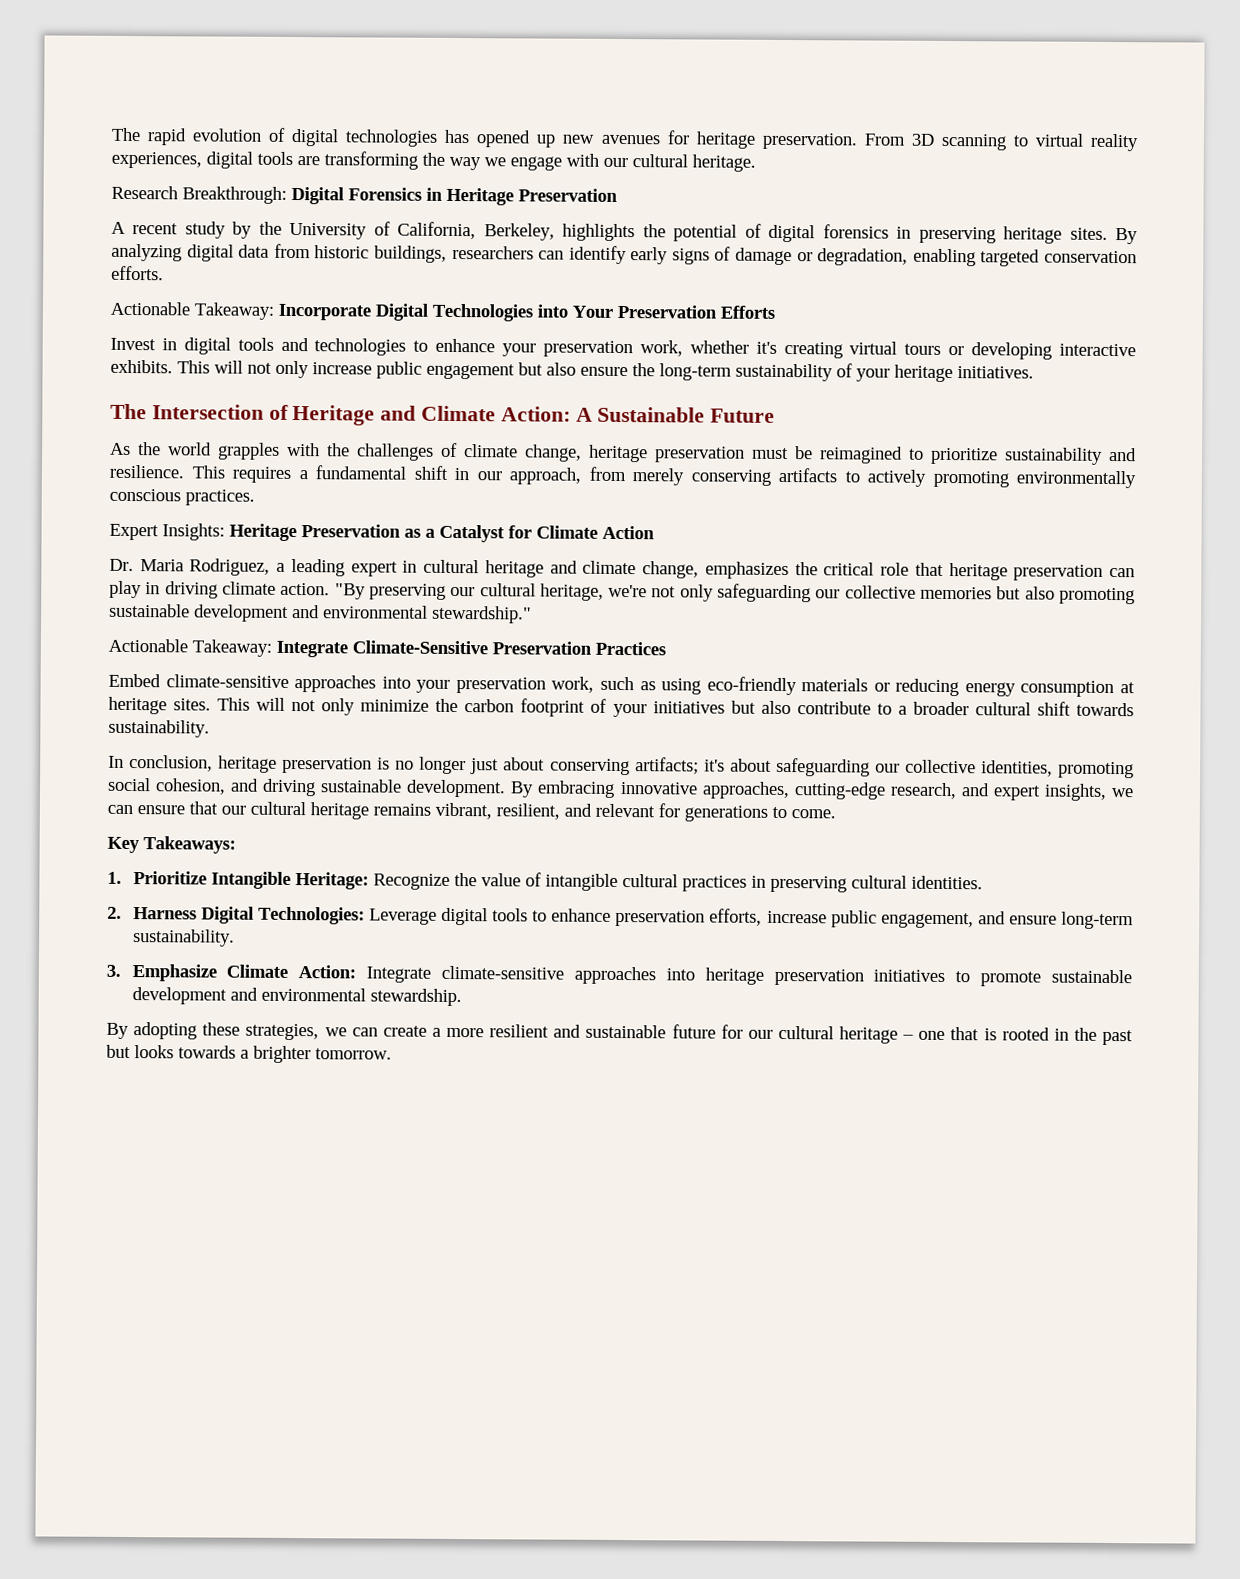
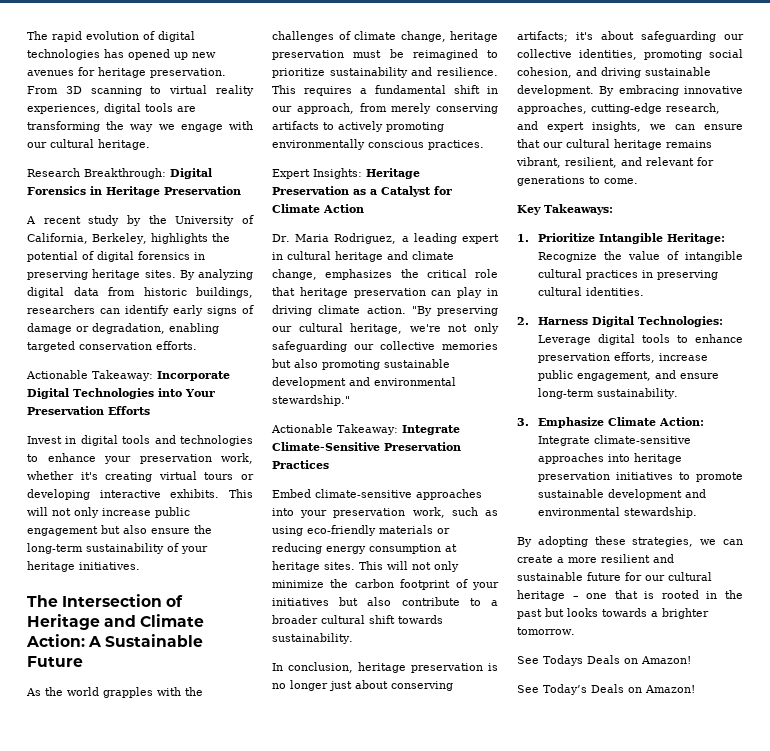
(392, 1054) none -> [517,655,691,666] [517,684,695,695] // See Todays Deals on Amazon! // See Today’s Deals on Amazon!

